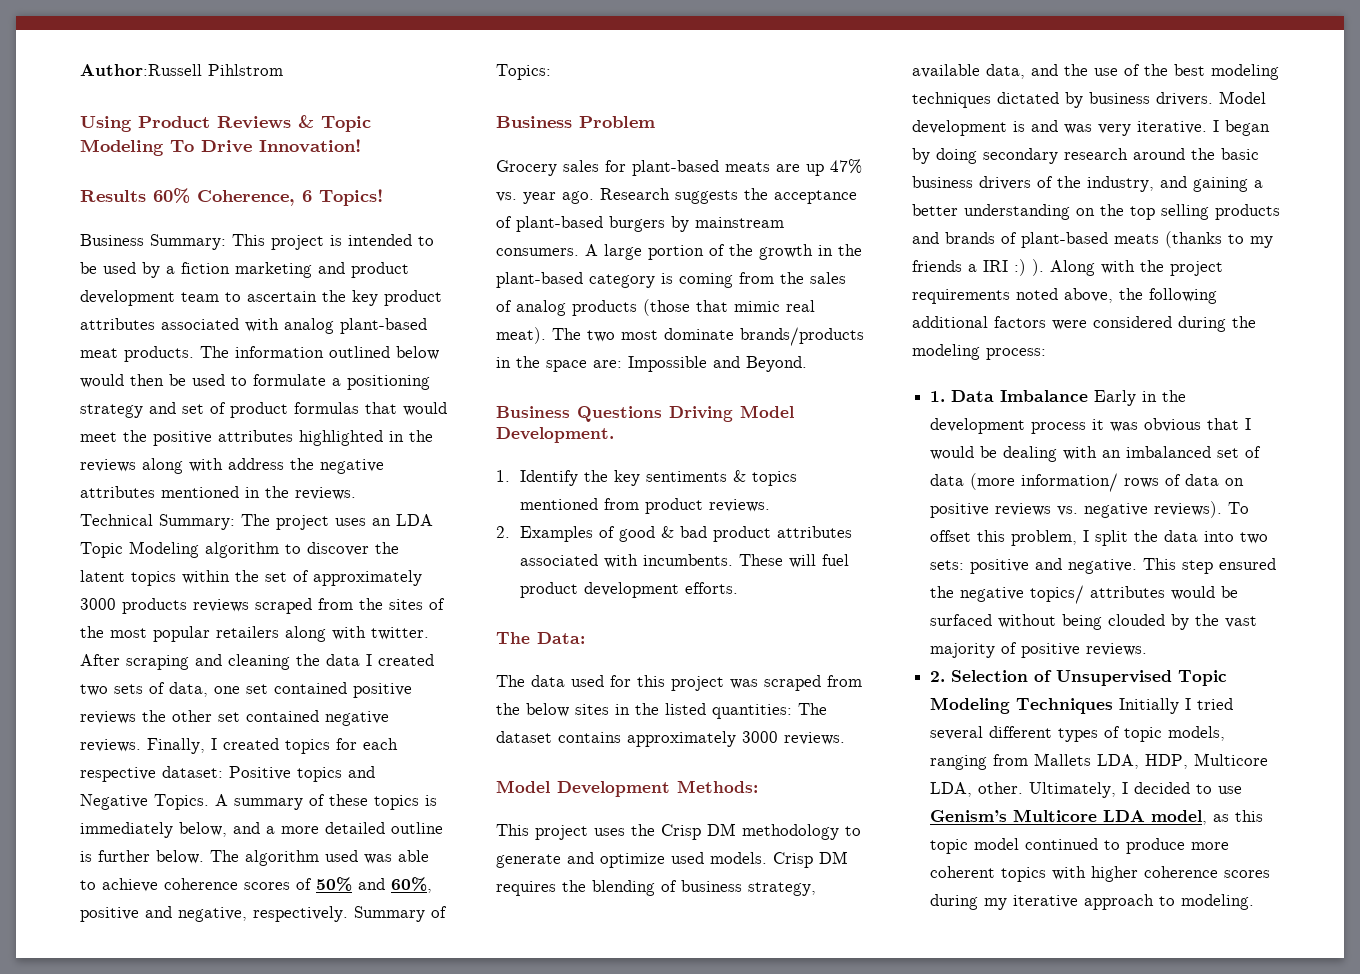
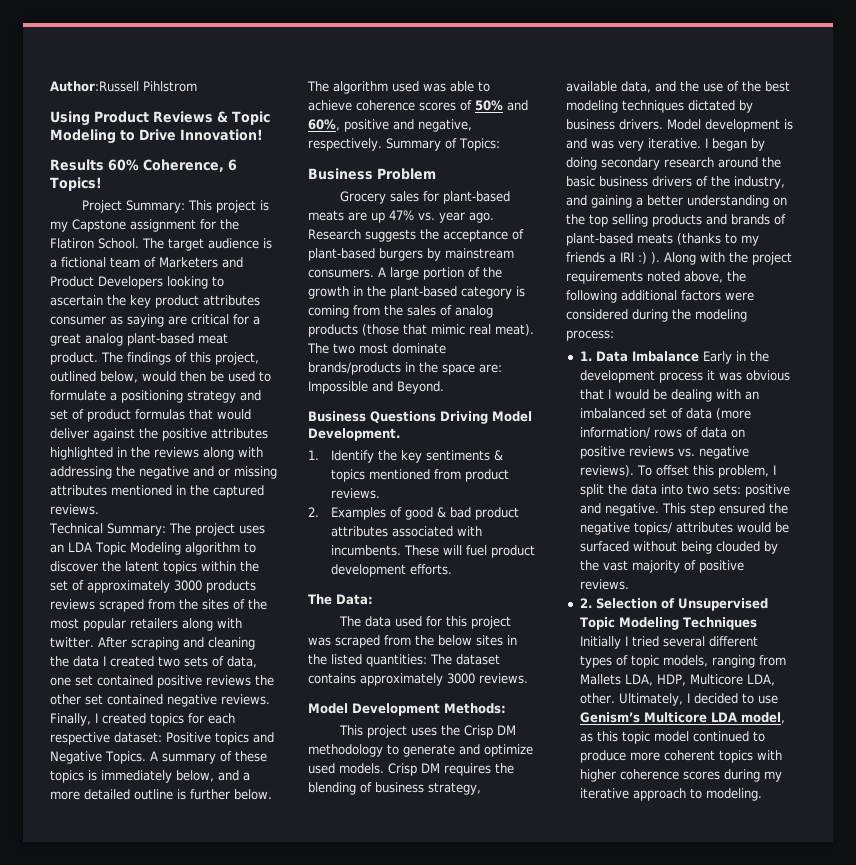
[170,140,194,152] To -> [120,130,135,141] to
[80,234,144,246] Business -> [81,200,122,213] Project
[348,234,434,246] [80,262,409,278] [80,290,219,306] intended to be used by a fiction marketing and product development team -> [50,219,239,232] [50,238,272,251] [50,257,243,268] [50,276,208,289] my Capstone assignment for the Flatiron School. The target audience is a fictional team of Marketers and Product Developers looking
[161,318,427,334] [80,346,439,362] associated with analog plant-based meat products. The information outlined below -> [50,314,260,327] [50,333,228,346] [50,352,259,365] [50,371,138,383] consumer as saying are critical for a great analog plant-based meat product. The findings of this project, outlined below,
[80,432,117,442] meet -> [50,428,135,441] deliver against
[228,458,384,474] address the negative -> [50,466,277,479] addressing the negative and or missing
(289, 492) none -> [213,485,264,498] captured

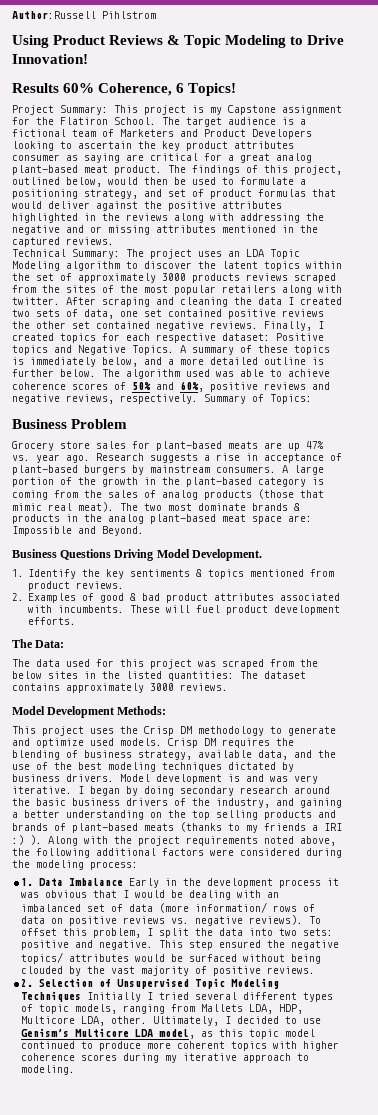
[187,390,236,403] strategy -> [84,189,138,199] strategy,
[393,119,472,132] and negative, -> [264,382,330,390] [12,394,114,404] reviews and negative reviews,
(386, 197) none -> [60,441,90,449] store
[420,229,439,240] the -> [204,453,258,461] a rise in
[308,362,438,375] brands/products in the -> [252,503,300,511] [12,514,246,524] brands & products in the analog plant-based meat

